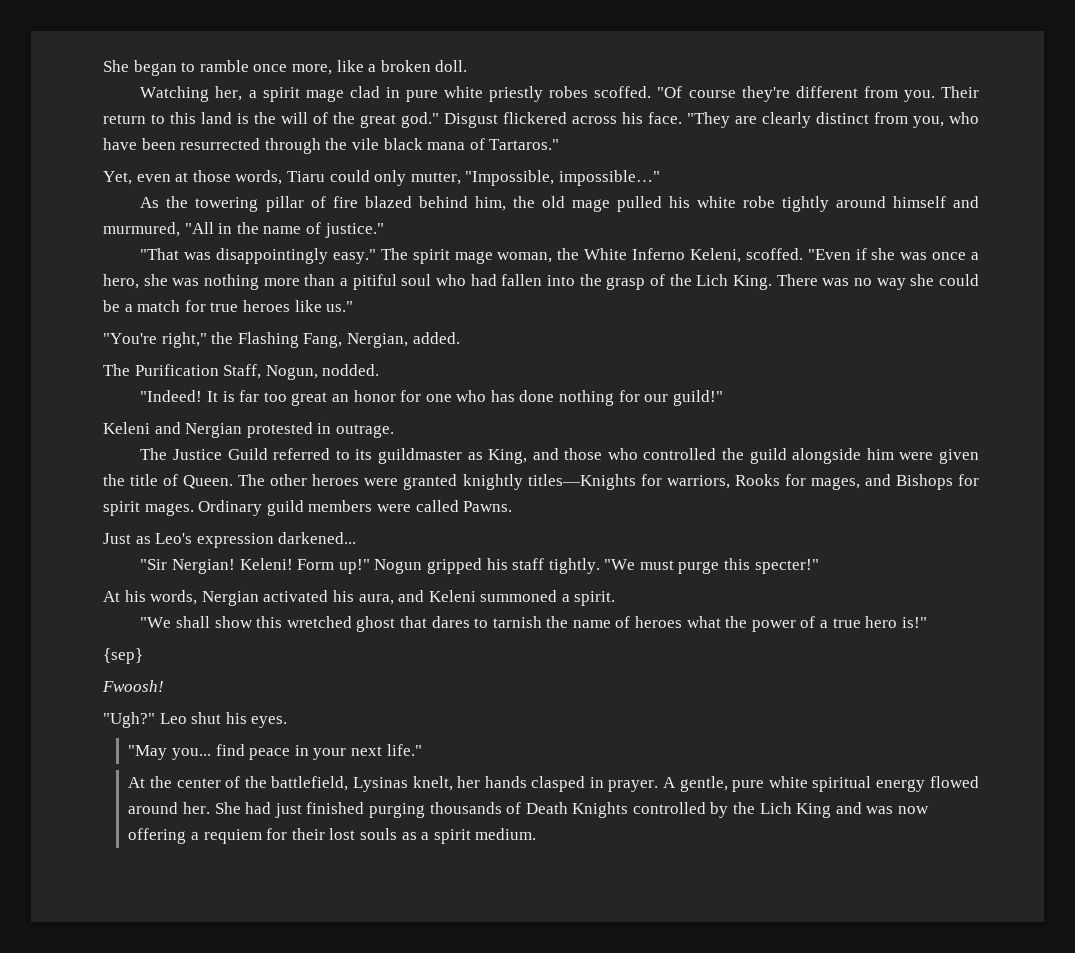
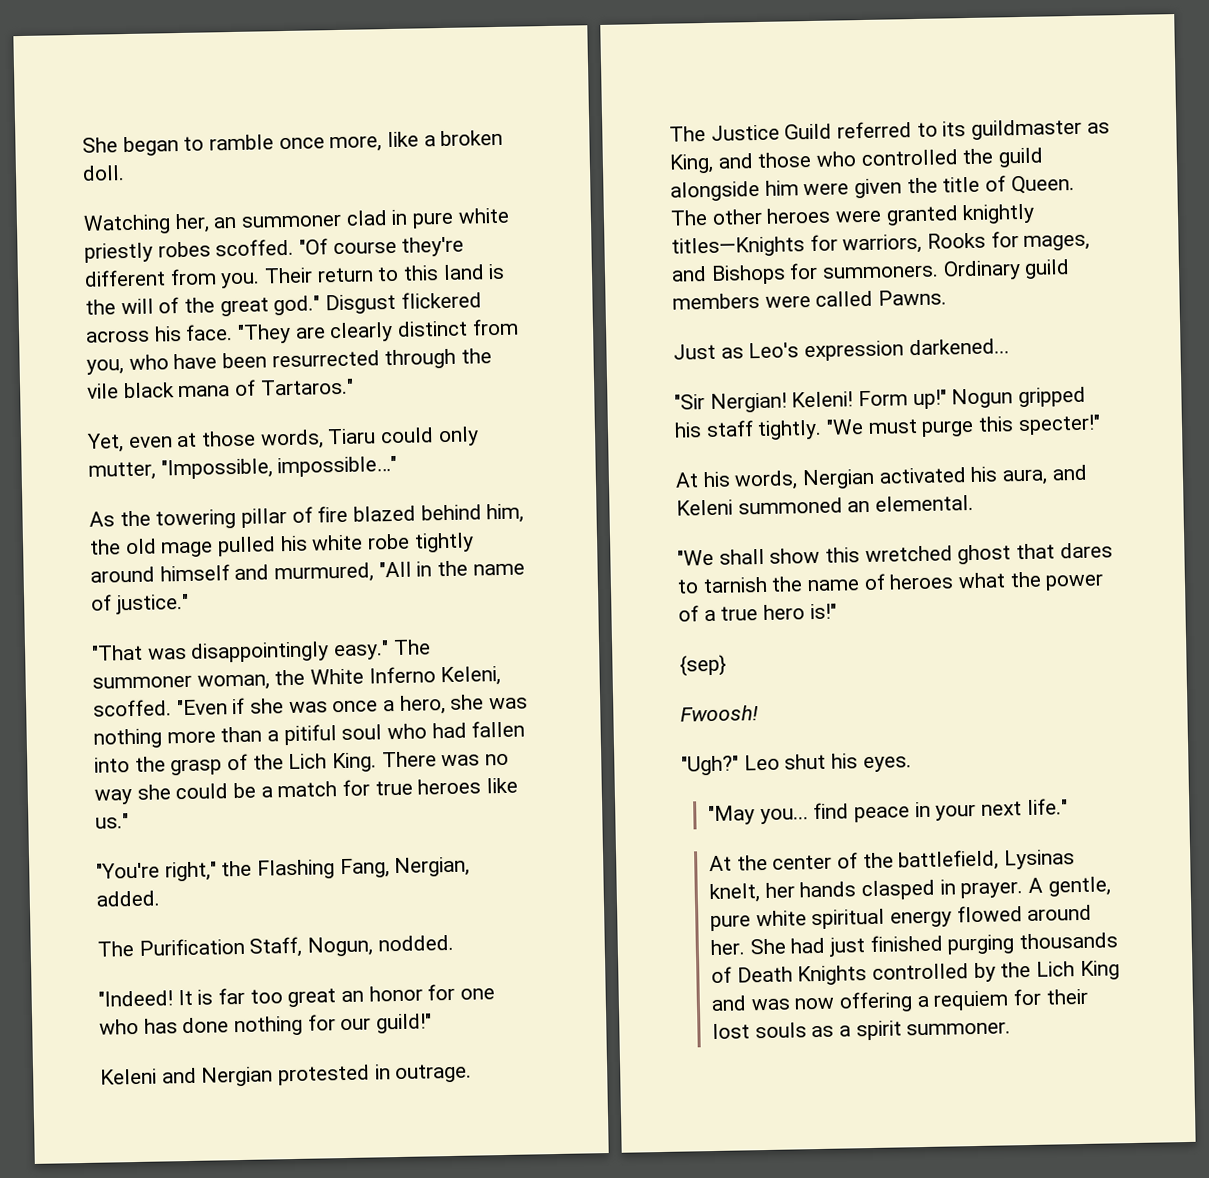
[248,87,344,102] a spirit mage -> [213,213,343,229] an summoner
[412,249,493,264] spirit mage -> [92,674,192,689] summoner
[103,501,194,516] spirit mages. -> [822,264,940,279] summoners.
[561,591,616,606] a spirit. -> [847,494,975,513] an elemental.
[475,828,537,840] medium. -> [906,1021,1012,1036] summoner.

